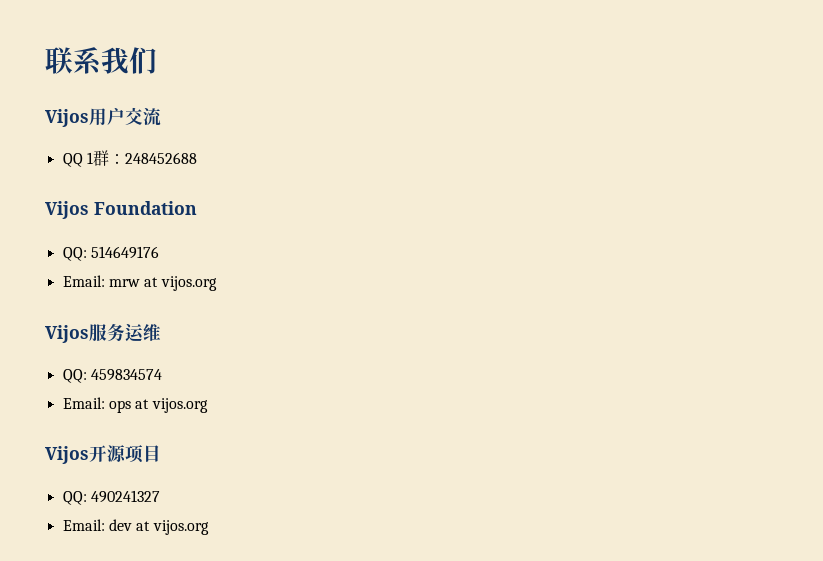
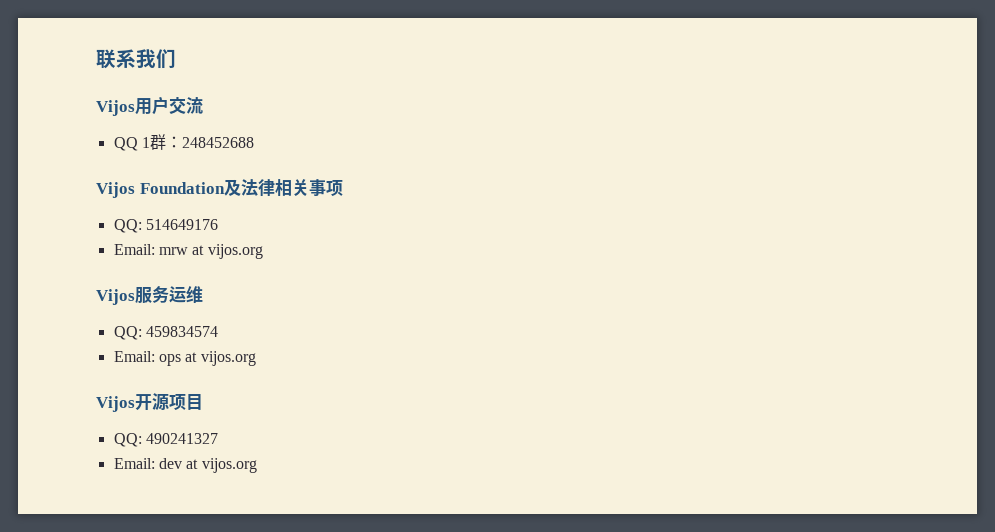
(197, 208) none -> [223,179,343,197] 及法律相关事项

